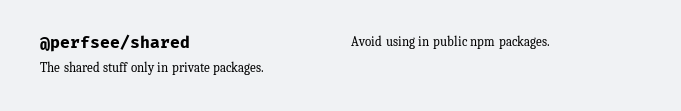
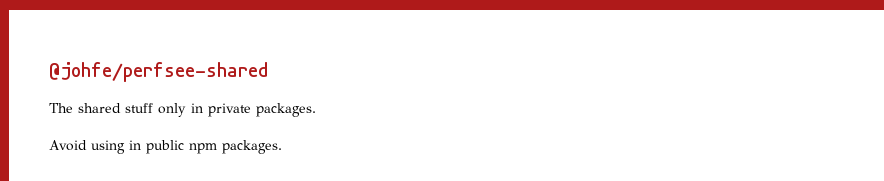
[39,34,190,52] @perfsee/shared -> [49,62,268,82] @johfe/perfsee-shared

